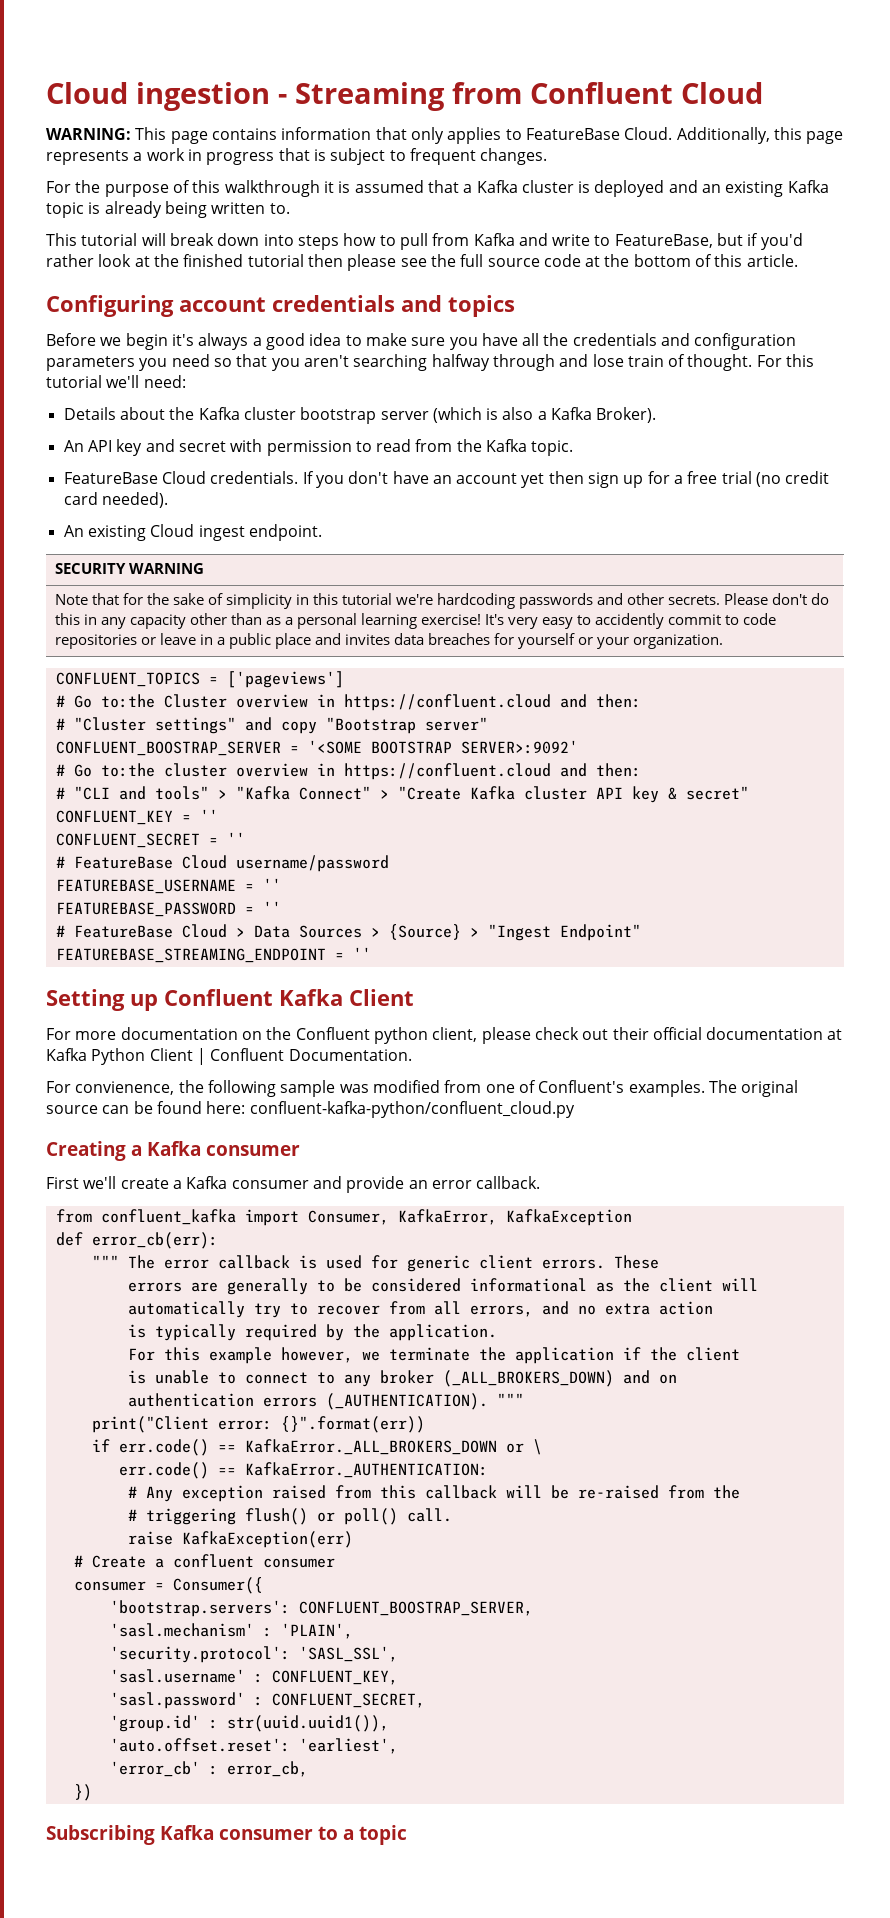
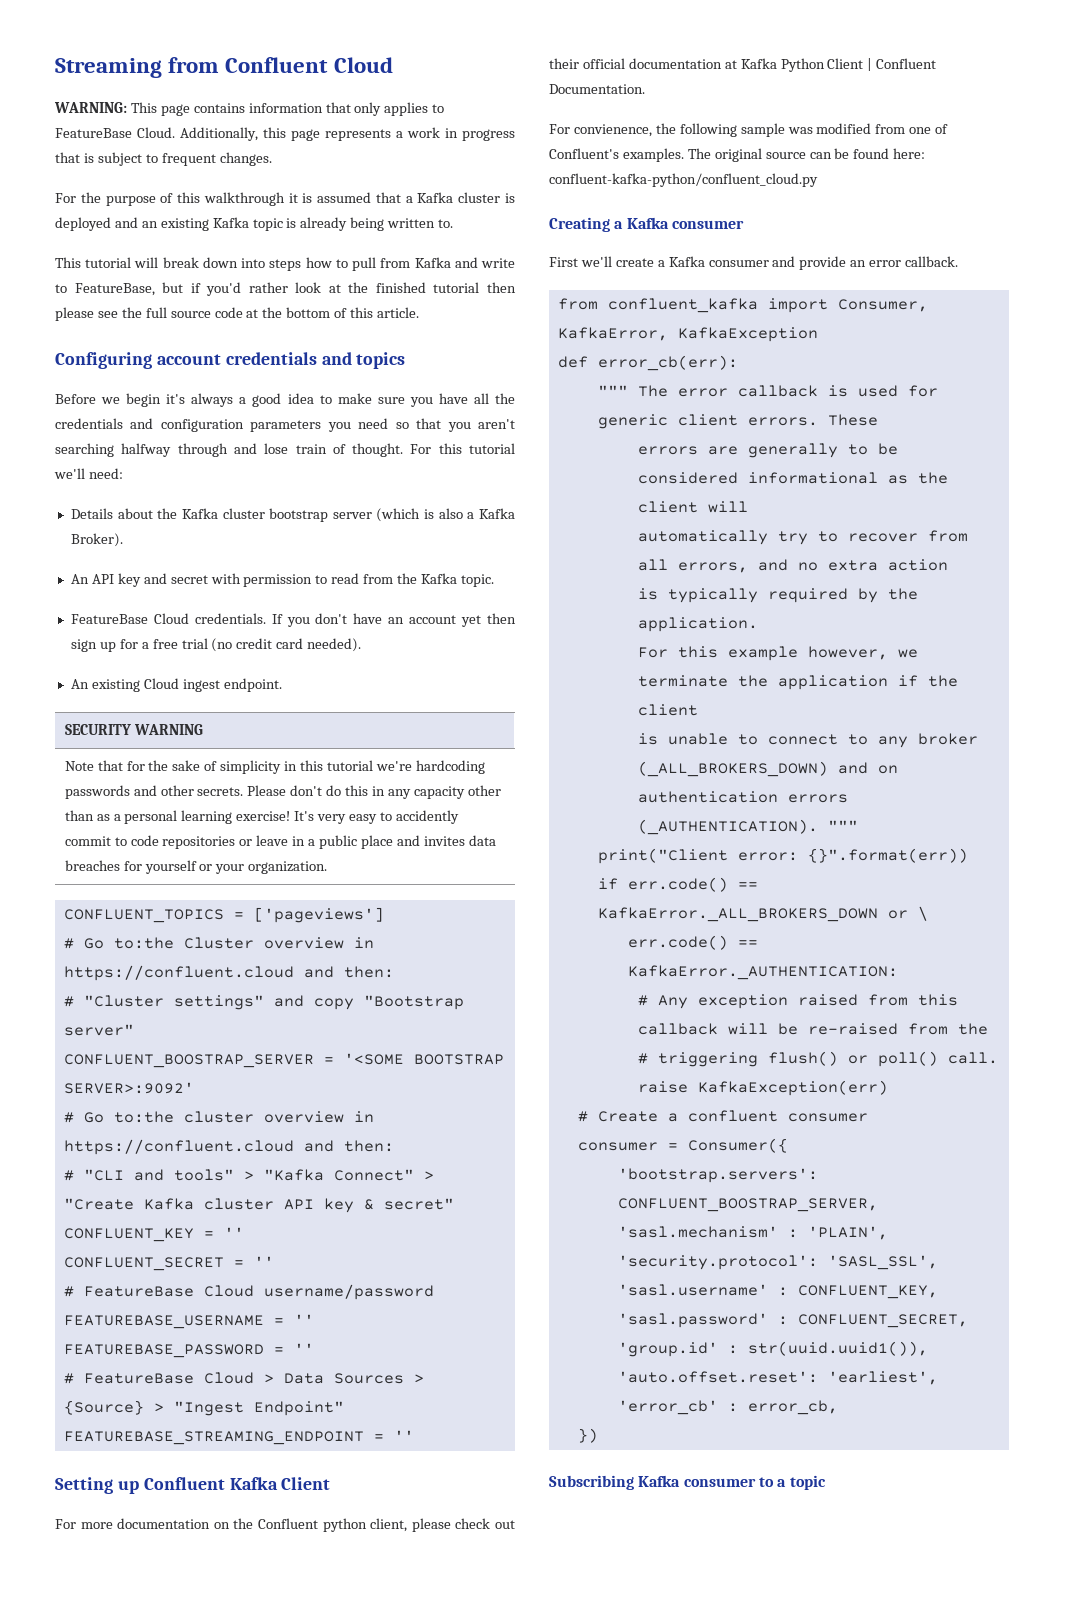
[46,82,287,111] Cloud ingestion - -> (55, 68) none

